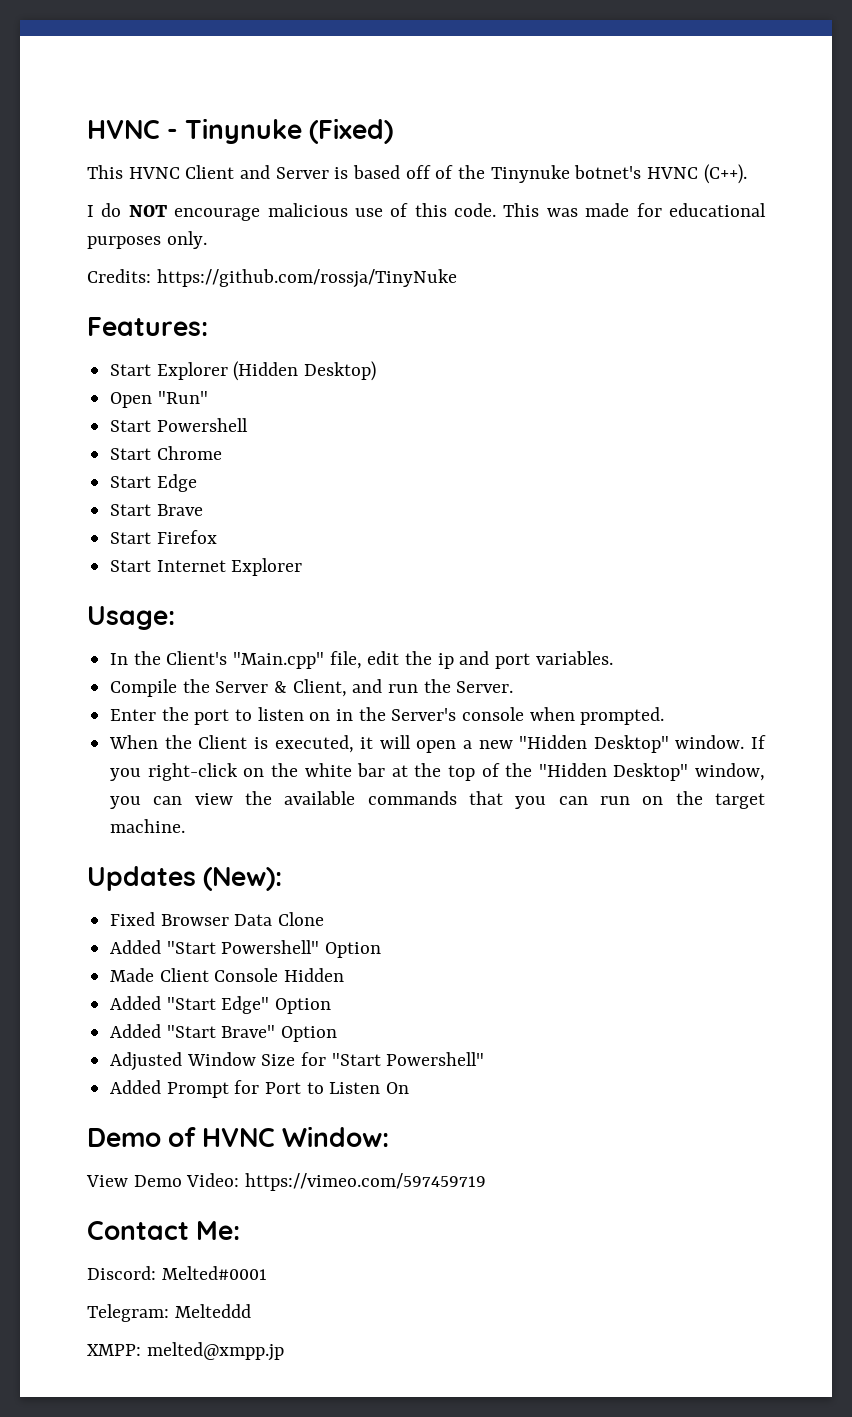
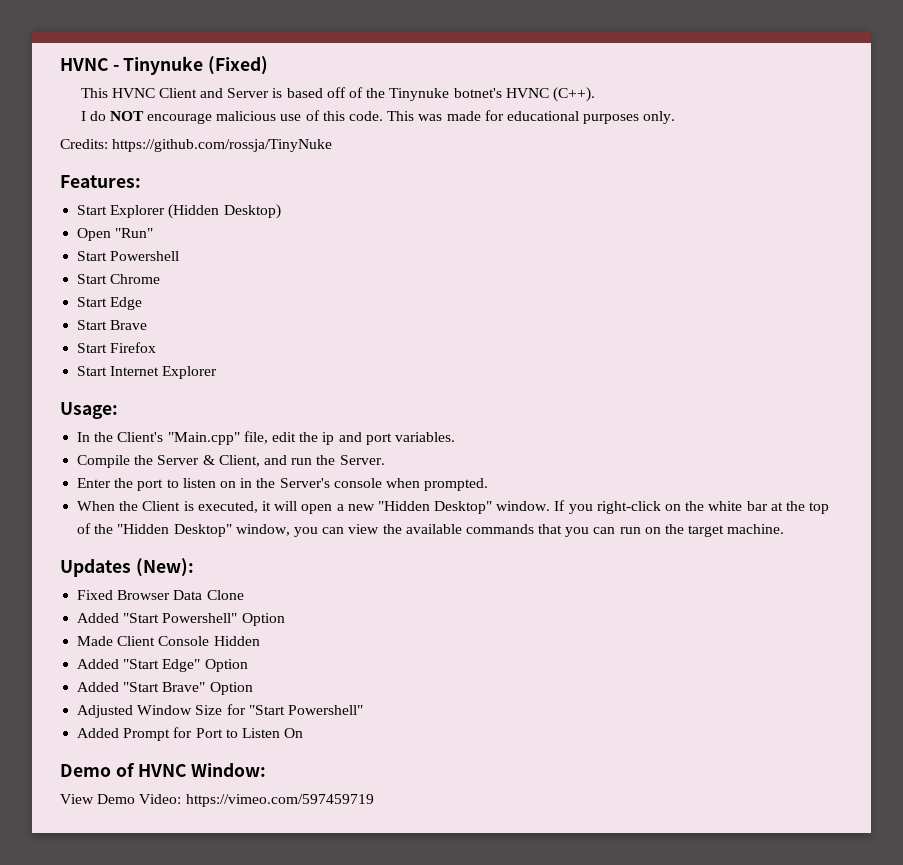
[87,1221,241,1240] [87,1266,267,1280] [87,1304,251,1322] [87,1342,284,1361] // Contact Me: // Discord: Melted#0001 // Telegram: Melteddd // XMPP: melted@xmpp.jp -> (374, 800) none

